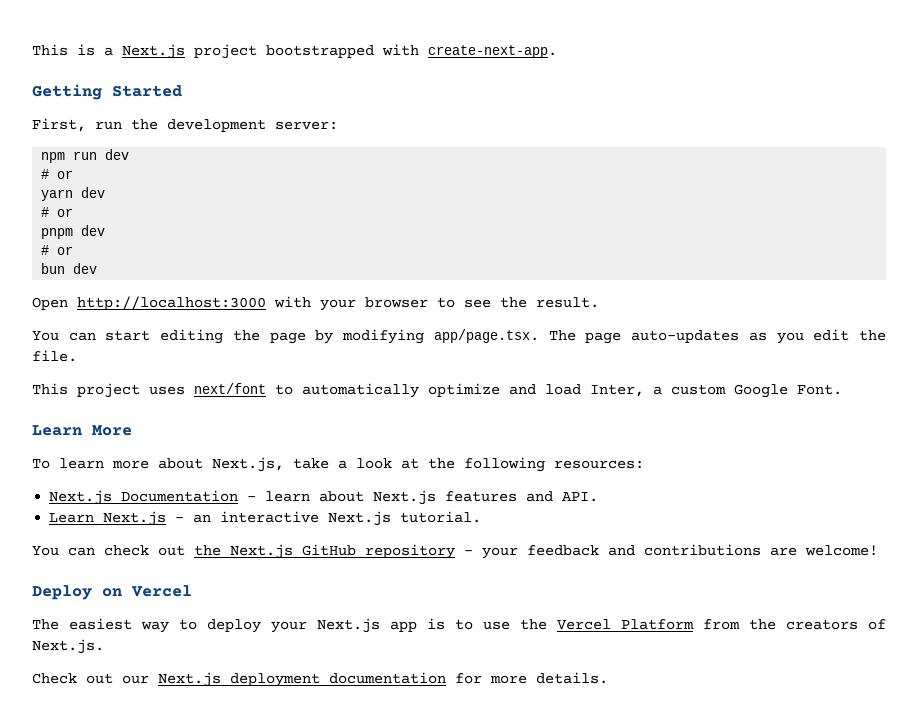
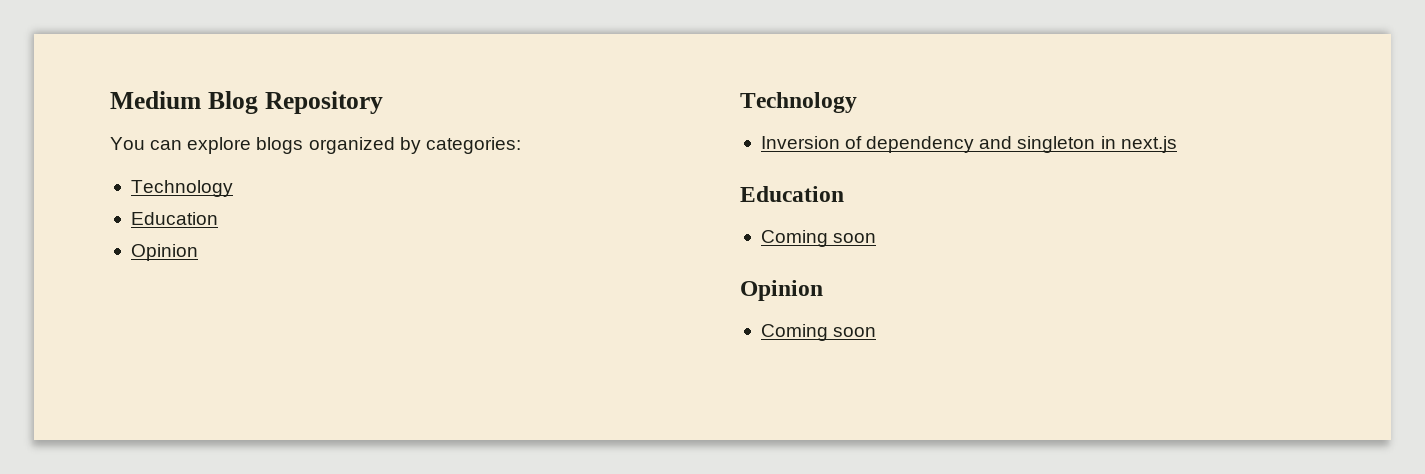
[32,44,557,59] [32,84,182,100] [32,118,338,132] [41,149,130,163] [41,169,74,179] [41,187,106,201] [41,207,74,217] [41,225,106,239] [41,245,74,255] [41,263,98,274] [32,296,599,311] [32,329,887,344] [32,350,77,362] [32,383,842,398] [32,425,132,436] [32,457,644,472] [49,490,599,505] [49,511,482,526] [32,544,878,559] [32,585,192,600] [32,618,886,633] [32,639,104,654] [32,672,608,687] This is a Next.js project bootstrapped with create-next-app. // Getting Started // First, run the development server: // npm run dev // # or // yarn dev // # or // pnpm dev // # or // bun dev // Open http://localhost:3000 with your browser to see the result. // You can start editing the page by modifying app/page.tsx. The page auto-updates as you edit the file. // This project uses next/font to automatically optimize and load Inter, a custom Google Font. // Learn More // To learn more about Next.js, take a look at the following resources: // Next.js Documentation - learn about Next.js features and API. // Learn Next.js - an interactive Next.js tutorial. // You can check out the Next.js GitHub repository - your feedback and contributions are welcome! // Deploy on Vercel // The easiest way to deploy your Next.js app is to use the Vercel Platform from the creators of Next.js. // Check out our Next.js deployment documentation for more details. -> [110,91,383,114] [110,137,521,154] [130,180,233,197] [130,212,218,225] [130,244,198,261] [740,92,857,113] [760,136,1177,153] [740,186,844,202] [760,230,877,247] [740,280,823,301] [760,324,877,341] Medium Blog Repository // You can explore blogs organized by categories: // Technology // Education // Opinion // Technology // Inversion of dependency and singleton in next.js // Education // Coming soon // Opinion // Coming soon

